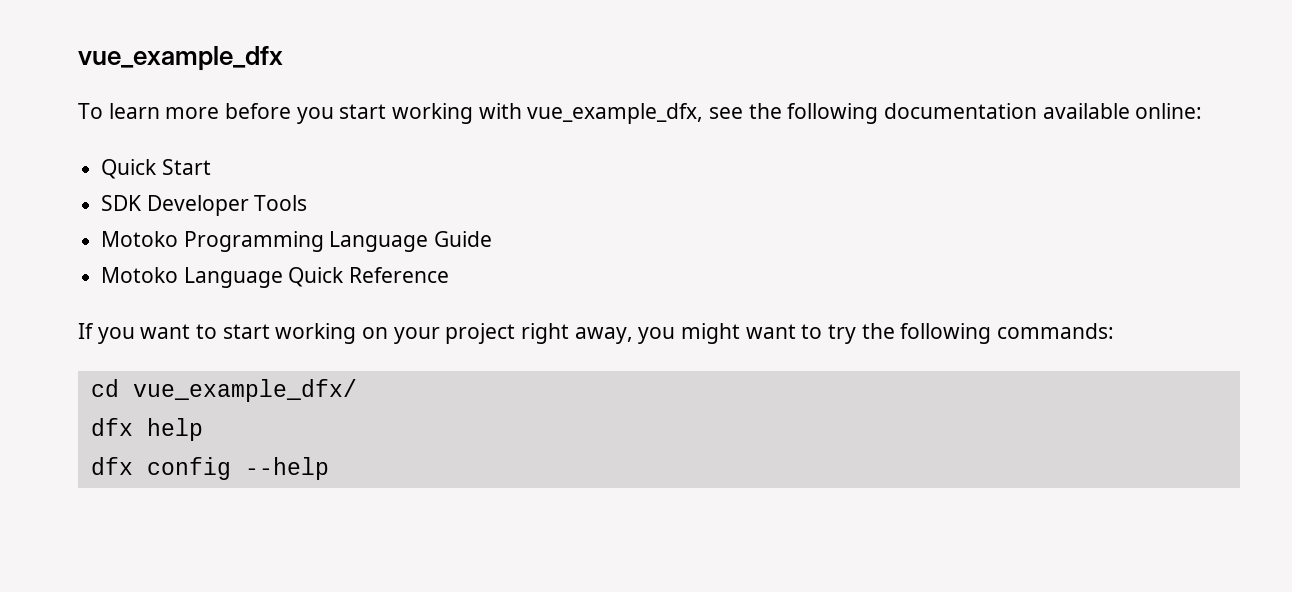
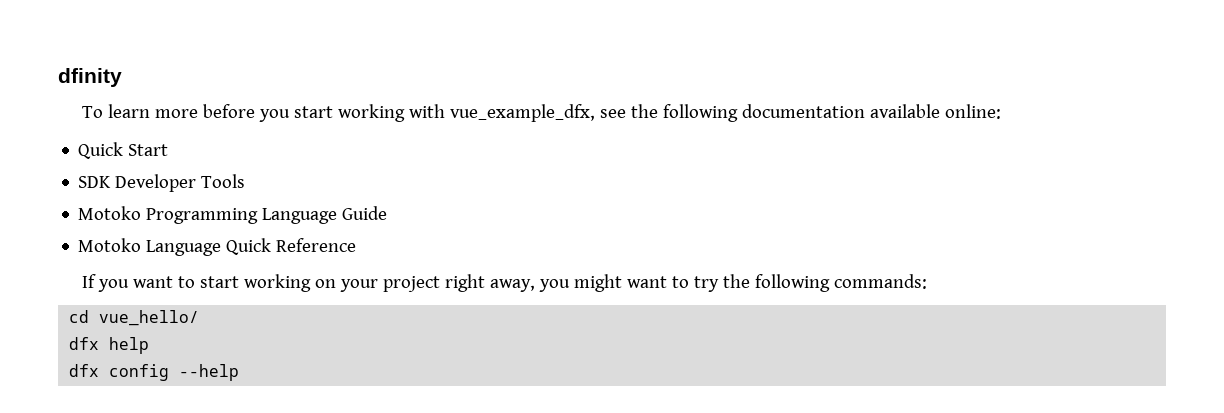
[78,46,283,71] vue_example_dfx -> [58,68,122,87] dfinity
[132,379,357,402] vue_example_dfx/ -> [99,310,200,326] vue_hello/

